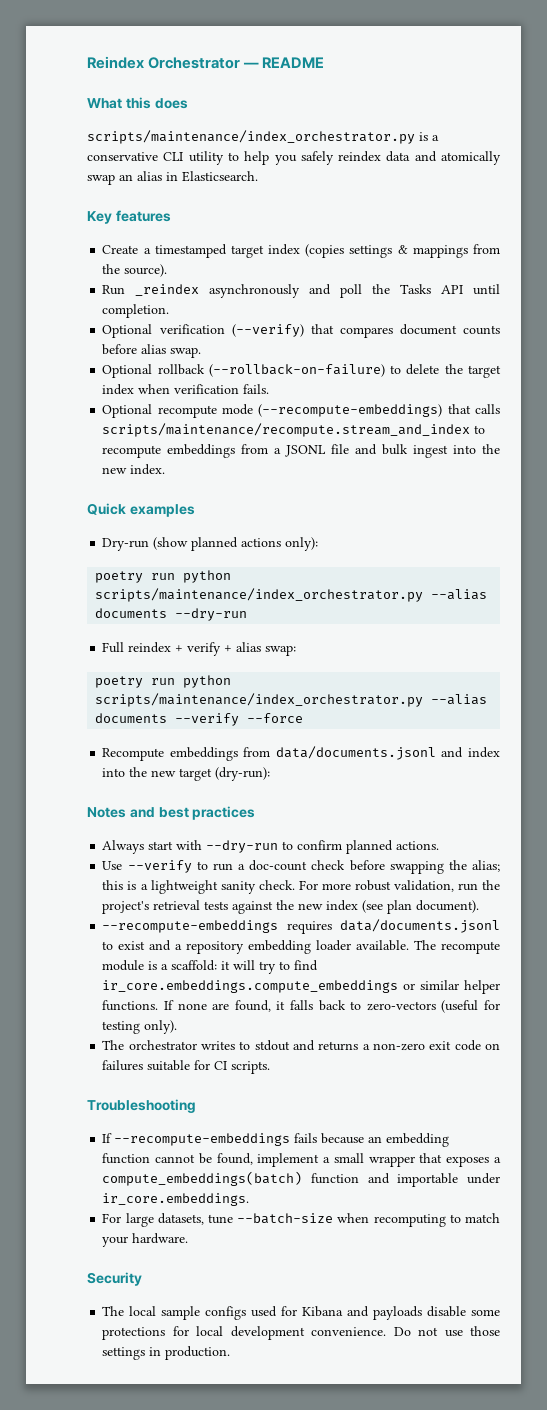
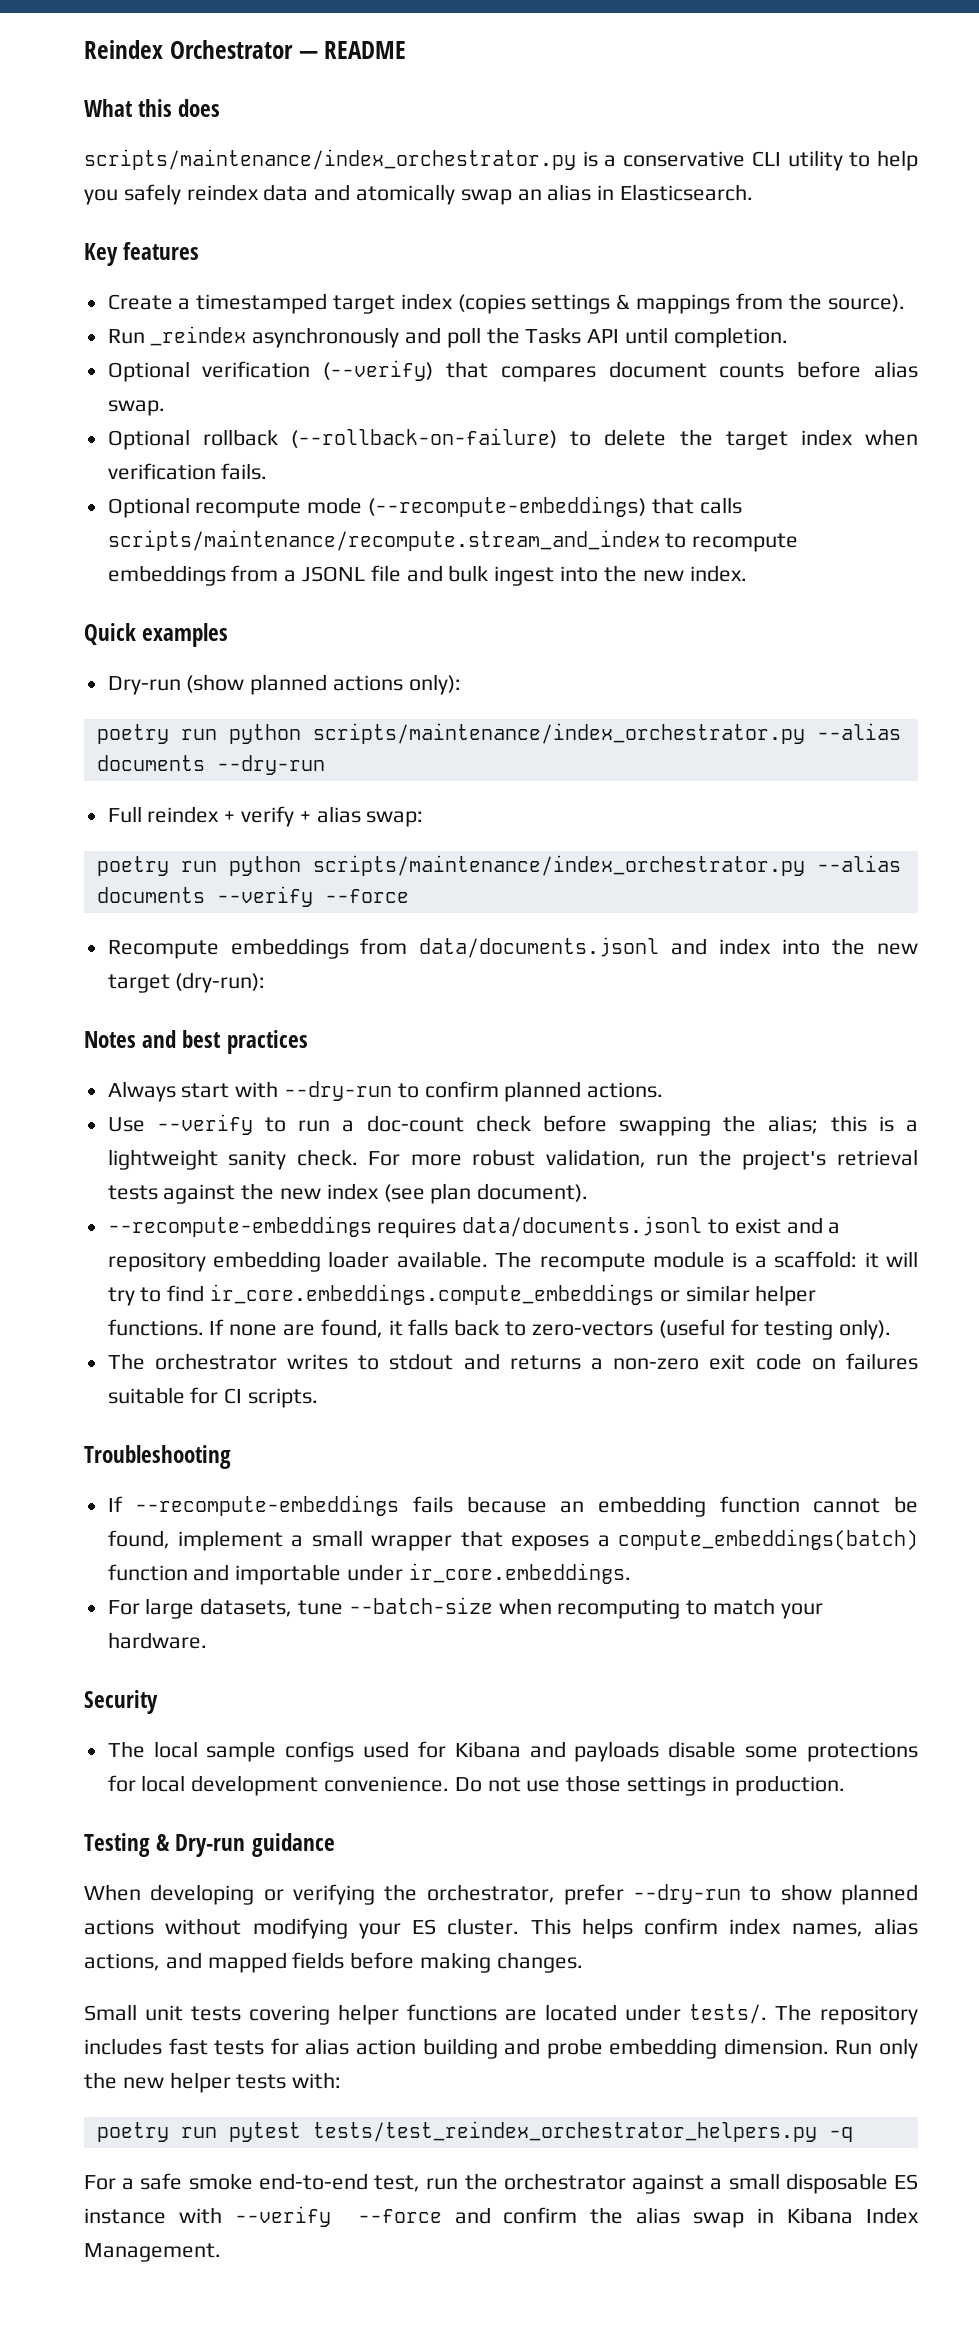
(231, 1353) none -> [84,1833,335,1857] [84,1884,918,1905] [84,1918,918,1939] [84,1952,583,1973] [84,2004,918,2025] [84,2038,918,2059] [84,2072,342,2093] [96,2121,853,2142] [84,2173,919,2194] [84,2206,919,2228] [84,2243,221,2262] // Testing & Dry-run guidance // When developing or verifying the orchestrator, prefer --dry-run to show planned actions without modifying your ES cluster. This helps confirm index names, alias actions, and mapped fields before making changes. // Small unit tests covering helper functions are located under tests/. The repository includes fast tests for alias action building and probe embedding dimension. Run only the new helper tests with: // poetry run pytest tests/test_reindex_orchestrator_helpers.py -q // For a safe smoke end-to-end test, run the orchestrator against a small disposable ES instance with --verify --force and confirm the alias swap in Kibana Index Management.

